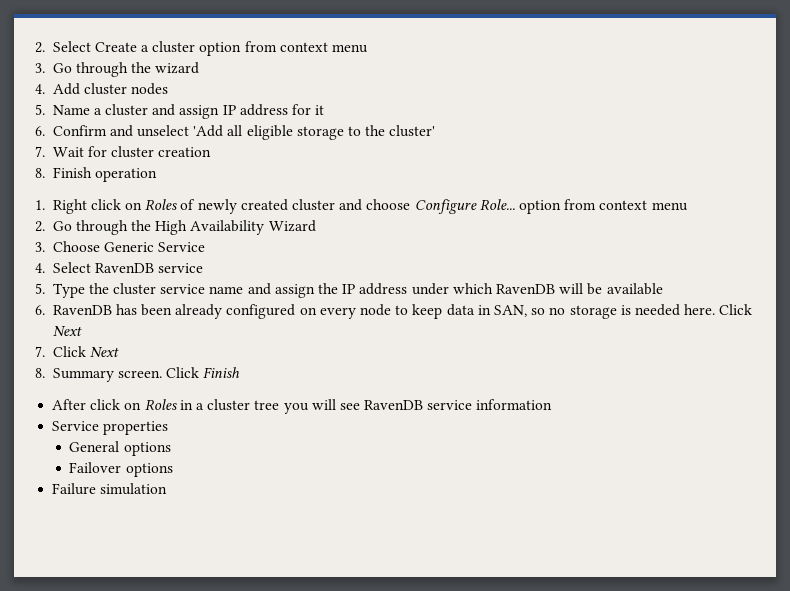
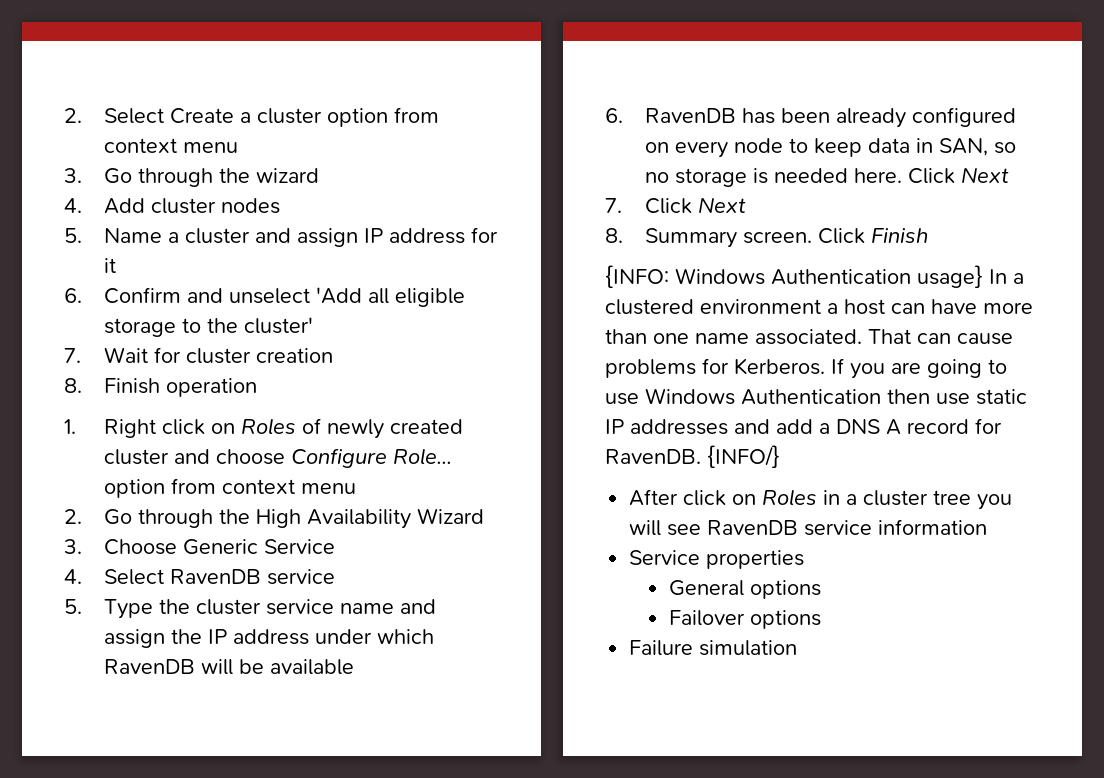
(241, 372) none -> [605,265,1024,288] [605,299,1033,315] [605,329,1013,345] [605,358,1007,379] [605,388,1027,405] [605,418,1002,435] [605,445,780,468] // {INFO: Windows Authentication usage} In a clustered environment a host can have more than one name associated. That can cause problems for Kerberos. If you are going to use Windows Authentication then use static IP addresses and add a DNS A record for RavenDB. {INFO/}

